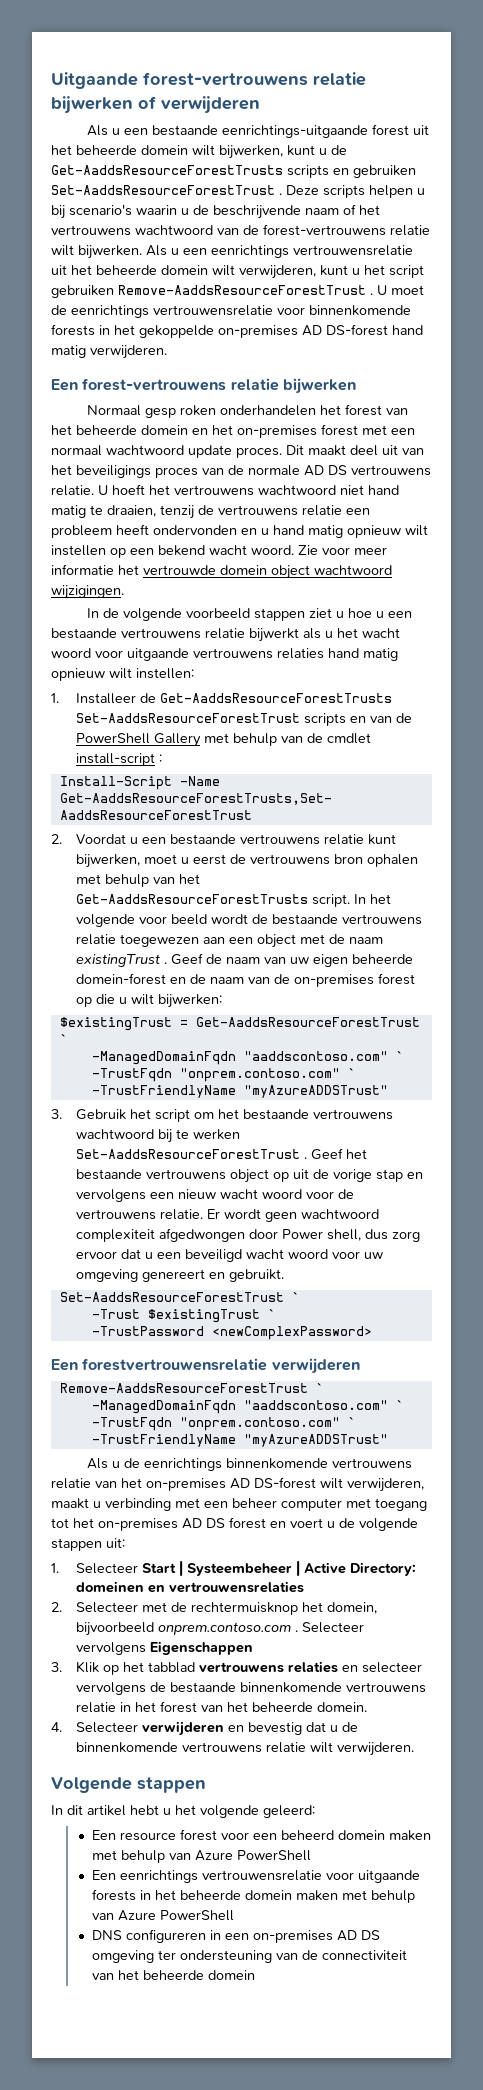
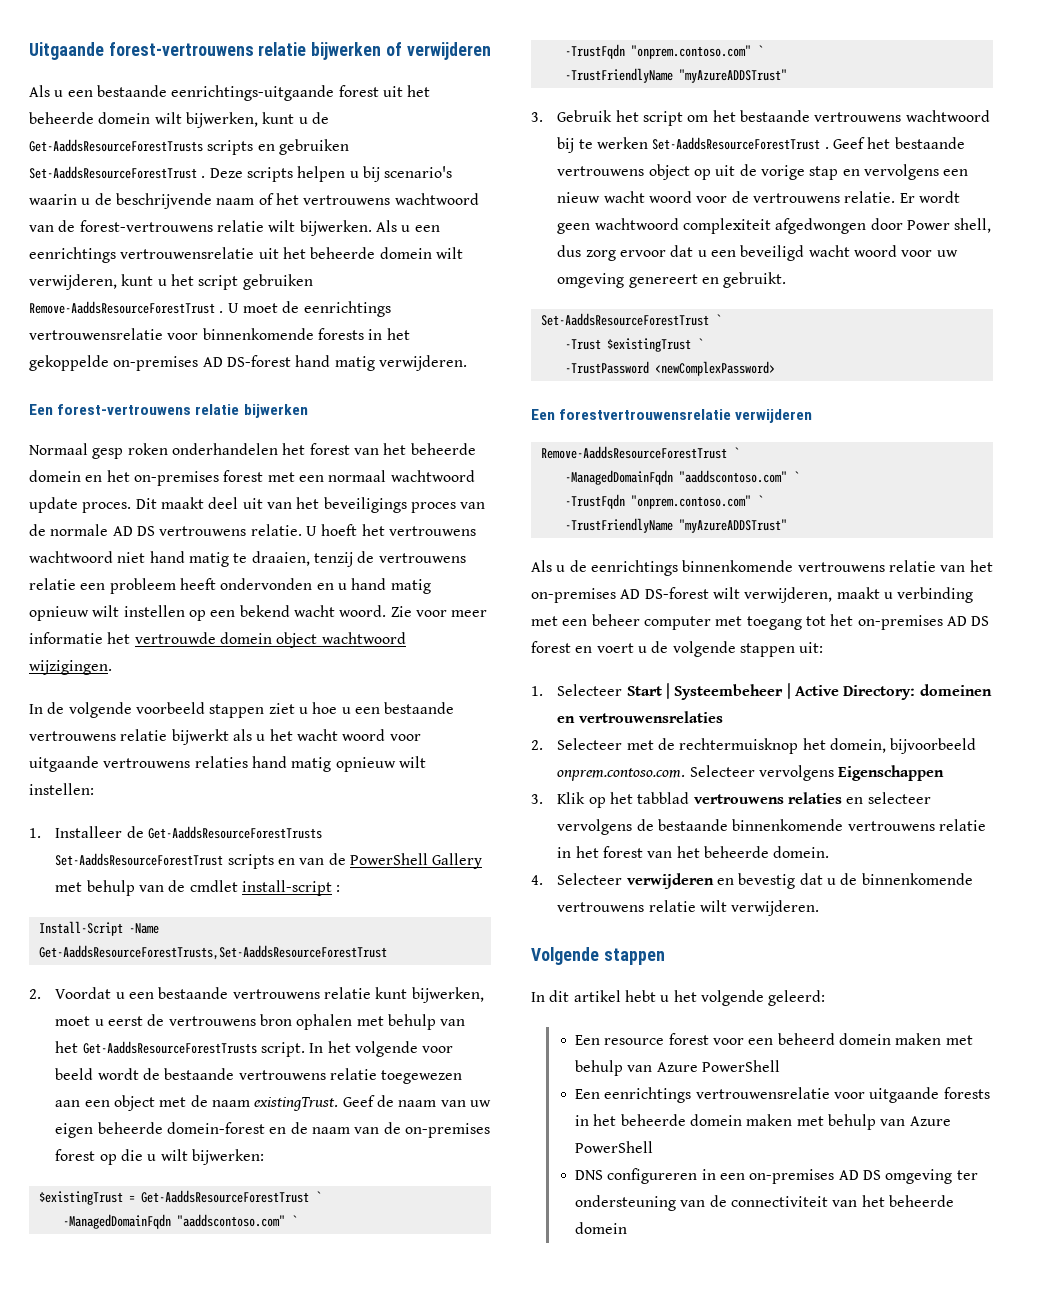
[76,954,168,967] existingTrust . -> [254,1097,339,1111] existingTrust.
[158,1622,299,1635] onprem.contoso.com . -> [557,768,686,781] onprem.contoso.com.

